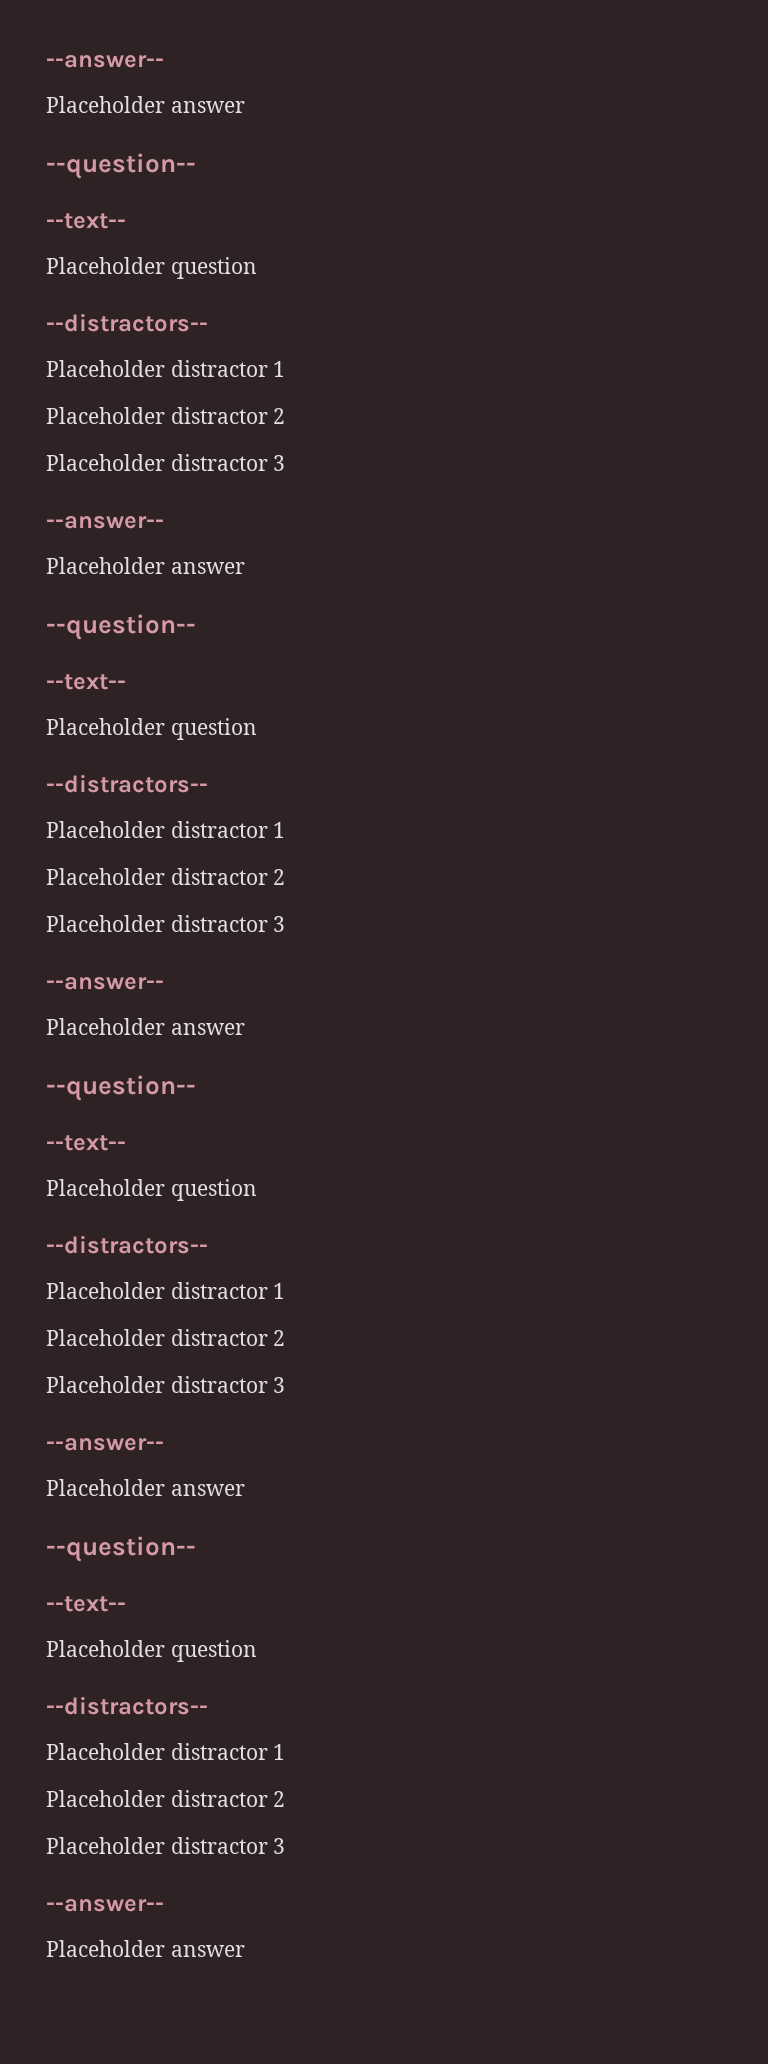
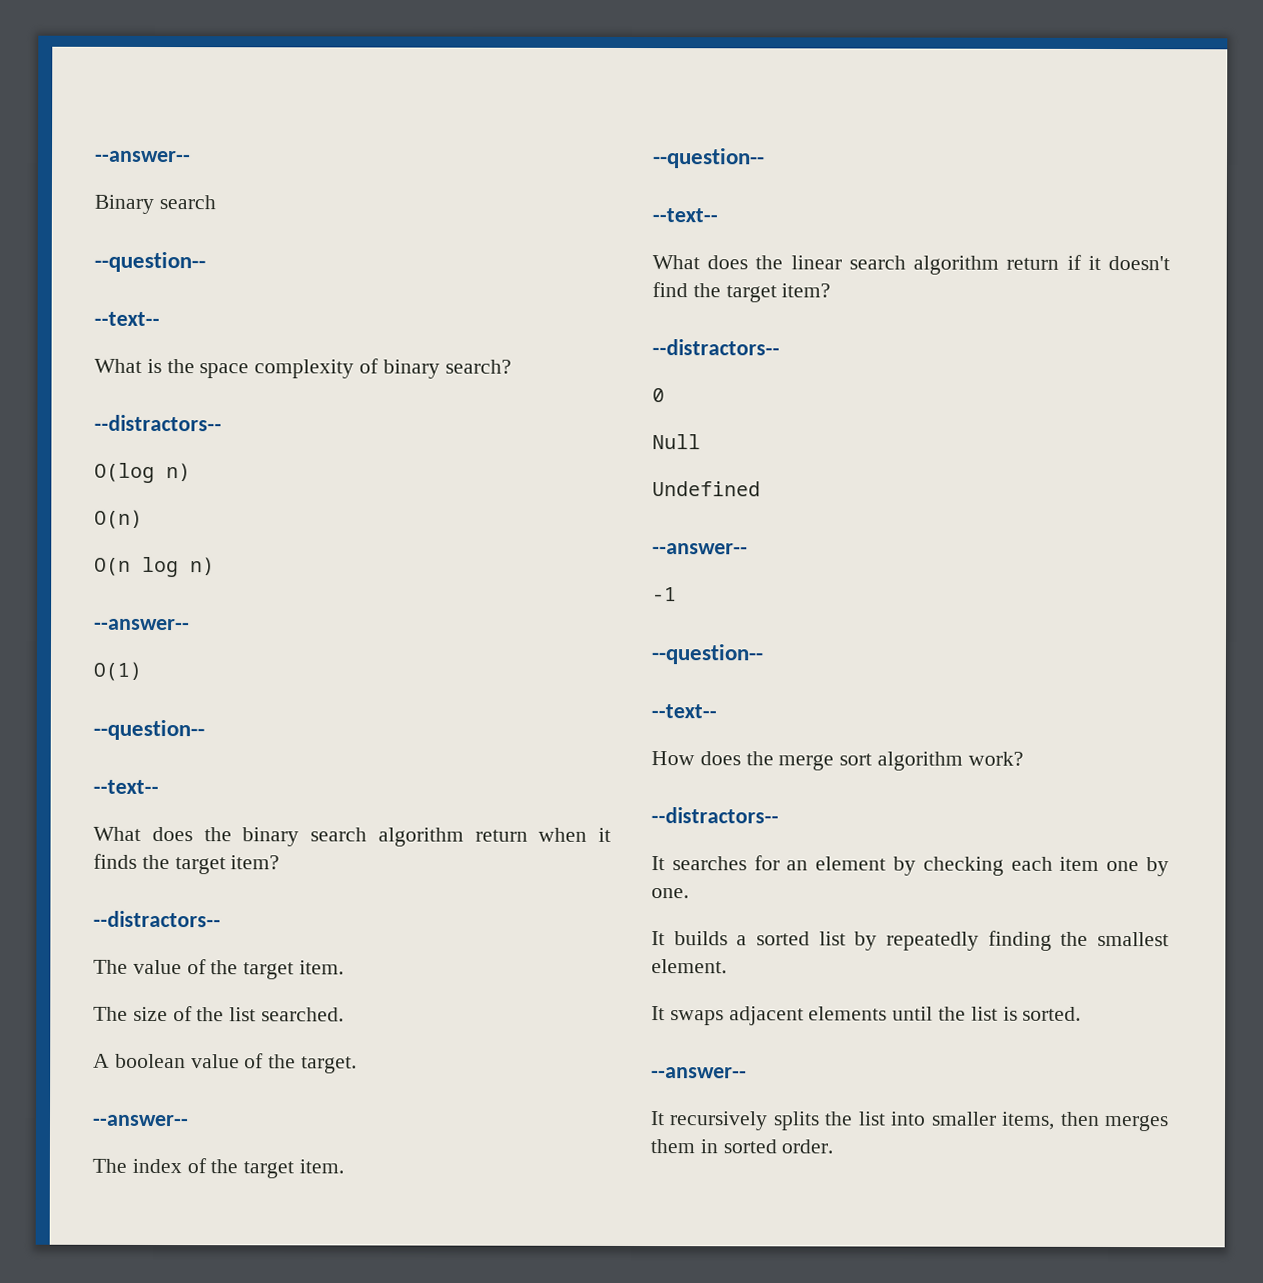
[46,55,164,68] [46,96,245,113] [46,153,196,179] [46,213,126,229] [46,257,257,279] [46,313,208,332] [46,360,286,377] [46,407,286,424] [46,454,286,471] [46,516,164,529] [46,557,245,574] [46,614,196,640] [46,674,126,690] [46,718,257,740] [46,774,208,793] [46,821,286,838] [46,868,286,885] [46,915,286,932] [46,977,164,990] [46,1018,245,1035] [46,1075,196,1101] [46,1135,126,1151] [46,1179,257,1201] [46,1235,208,1254] [46,1282,286,1299] [46,1329,286,1346] [46,1376,286,1393] [46,1438,164,1451] [46,1479,245,1496] [46,1536,196,1562] [46,1596,126,1612] [46,1640,257,1662] [46,1696,208,1715] [46,1743,286,1760] [46,1790,286,1807] [46,1837,286,1854] [46,1899,164,1912] [46,1940,245,1957] --answer-- // Placeholder answer // --question-- // --text-- // Placeholder question // --distractors-- // Placeholder distractor 1 // Placeholder distractor 2 // Placeholder distractor 3 // --answer-- // Placeholder answer // --question-- // --text-- // Placeholder question // --distractors-- // Placeholder distractor 1 // Placeholder distractor 2 // Placeholder distractor 3 // --answer-- // Placeholder answer // --question-- // --text-- // Placeholder question // --distractors-- // Placeholder distractor 1 // Placeholder distractor 2 // Placeholder distractor 3 // --answer-- // Placeholder answer // --question-- // --text-- // Placeholder question // --distractors-- // Placeholder distractor 1 // Placeholder distractor 2 // Placeholder distractor 3 // --answer-- // Placeholder answer -> [95,150,191,163] [94,194,216,214] [94,251,206,273] [94,311,160,327] [94,358,512,379] [94,414,222,432] [94,462,191,484] [94,509,143,529] [94,556,215,578] [94,618,190,631] [93,661,142,681] [93,719,205,741] [93,779,159,795] [93,826,611,847] [93,853,281,875] [93,910,221,928] [93,959,345,980] [93,1006,345,1022] [93,1053,358,1074] [92,1114,189,1127] [92,1158,345,1179] [652,148,765,169] [652,208,718,223] [652,254,1170,275] [652,282,832,303] [652,339,780,356] [652,388,665,403] [652,434,701,450] [652,481,761,497] [652,543,748,555] [652,587,677,602] [651,644,763,665] [651,704,717,719] [651,751,1024,771] [651,807,779,824] [651,855,1169,877] [651,888,689,899] [651,930,1169,951] [651,959,727,974] [651,1006,1082,1026] [651,1067,747,1079] [650,1111,1169,1132] [650,1139,834,1154] --answer-- // Binary search // --question-- // --text-- // What is the space complexity of binary search? // --distractors-- // O(log n) // O(n) // O(n log n) // --answer-- // O(1) // --question-- // --text-- // What does the binary search algorithm return when it finds the target item? // --distractors-- // The value of the target item. // The size of the list searched. // A boolean value of the target. // --answer-- // The index of the target item. // --question-- // --text-- // What does the linear search algorithm return if it doesn't find the target item? // --distractors-- // 0 // Null // Undefined // --answer-- // -1 // --question-- // --text-- // How does the merge sort algorithm work? // --distractors-- // It searches for an element by checking each item one by one. // It builds a sorted list by repeatedly finding the smallest element. // It swaps adjacent elements until the list is sorted. // --answer-- // It recursively splits the list into smaller items, then merges them in sorted order.

